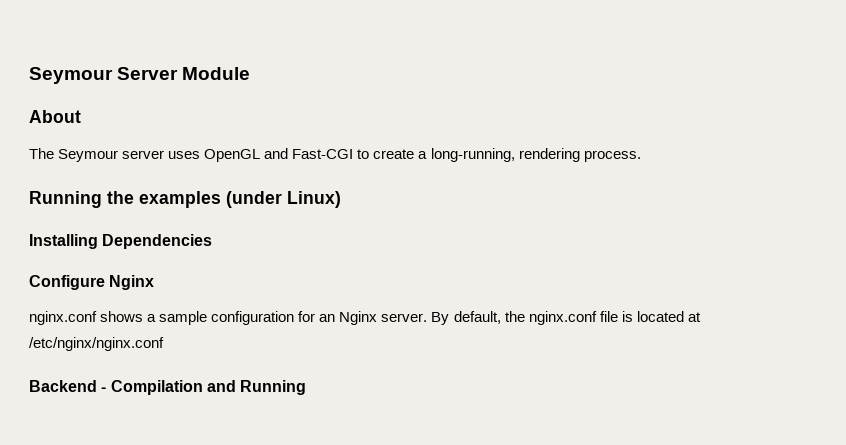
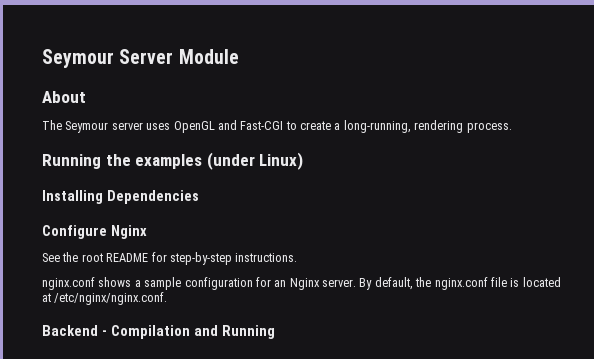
(155, 282) none -> [42,252,298,265] // See the root README for step-by-step instructions.
[29,337,164,351] /etc/nginx/nginx.conf -> [54,292,168,305] /etc/nginx/nginx.conf.

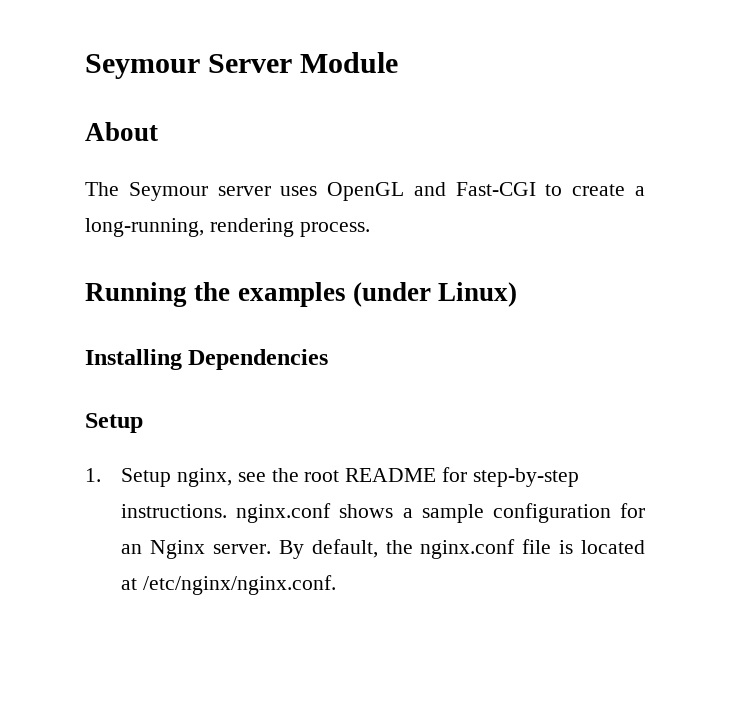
[42,225,147,239] [42,253,60,262] Configure Nginx // See -> [85,413,143,433] [85,468,266,487] Setup // 1. Setup nginx, see
(298, 257) // -> (228, 511) none
[42,325,275,339] // Backend - Compilation and Running -> (336, 585) none

